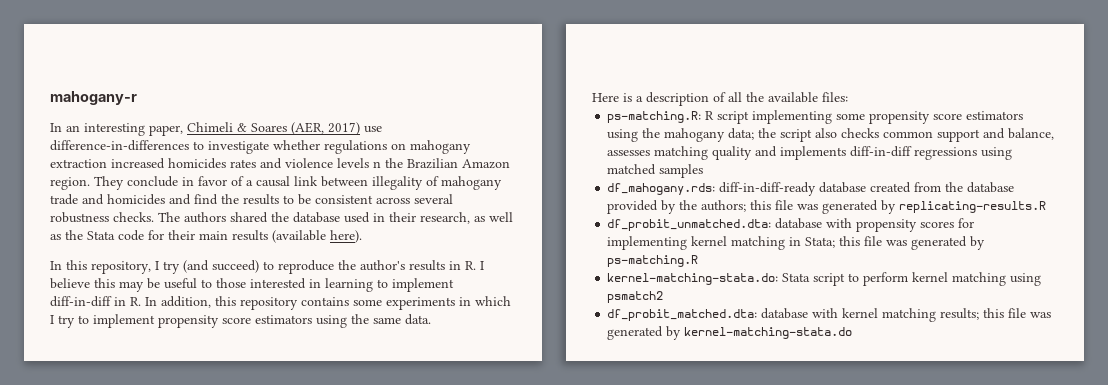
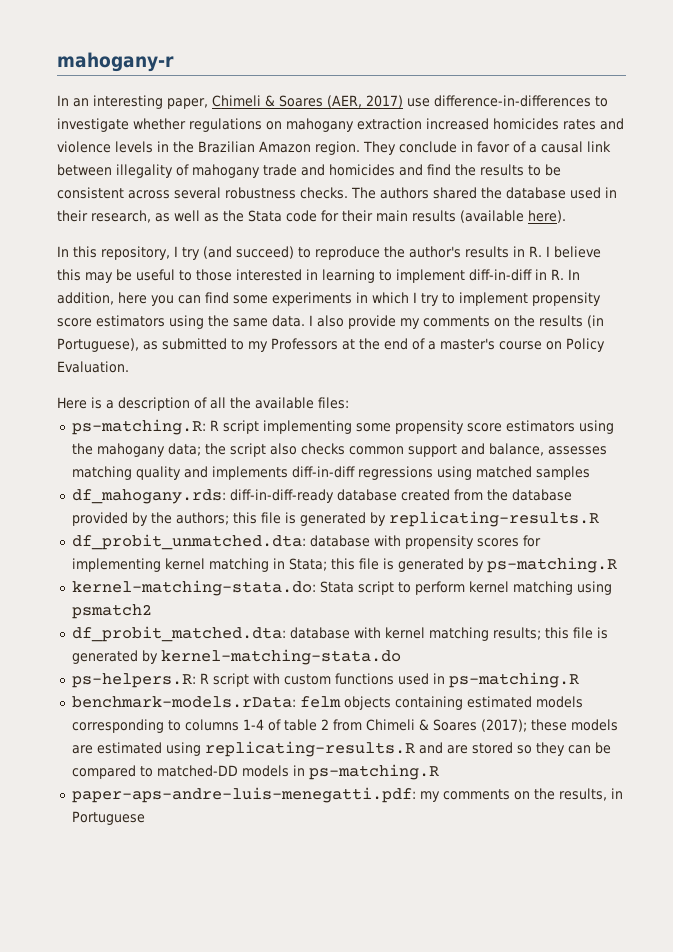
[373,161,381,168] n -> [157,141,169,152] in
[215,296,349,310] this repository contains -> [118,292,229,306] here you can find
(431, 319) none -> [309,315,604,329] [57,338,605,352] [57,361,129,373] I also provide my comments on the results (in Portuguese), as submitted to my Professors at the end of a master's course on Policy Evaluation.
[797,204,819,210] was -> [284,512,296,524] is
[886,240,908,246] was -> [382,558,394,570] is
[1030,312,1052,318] was -> [596,627,608,639] is
(853, 333) none -> [71,672,579,688] [71,696,583,710] [71,719,618,733] [71,741,611,757] [71,764,439,780] [71,787,623,803] [71,811,145,825] // ps-helpers.R: R script with custom functions used in ps-matching.R // benchmark-models.rData: felm objects containing estimated models corresponding to columns 1-4 of table 2 from Chimeli & Soares (2017); these models are estimated using replicating-results.R and are stored so they can be compared to matched-DD models in ps-matching.R // paper-aps-andre-luis-menegatti.pdf: my comments on the results, in Portuguese

